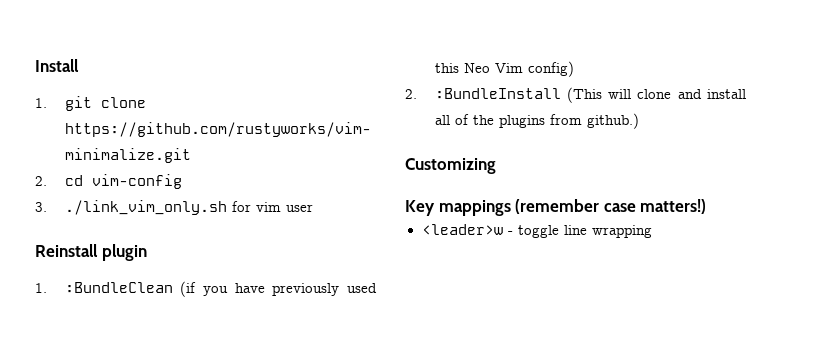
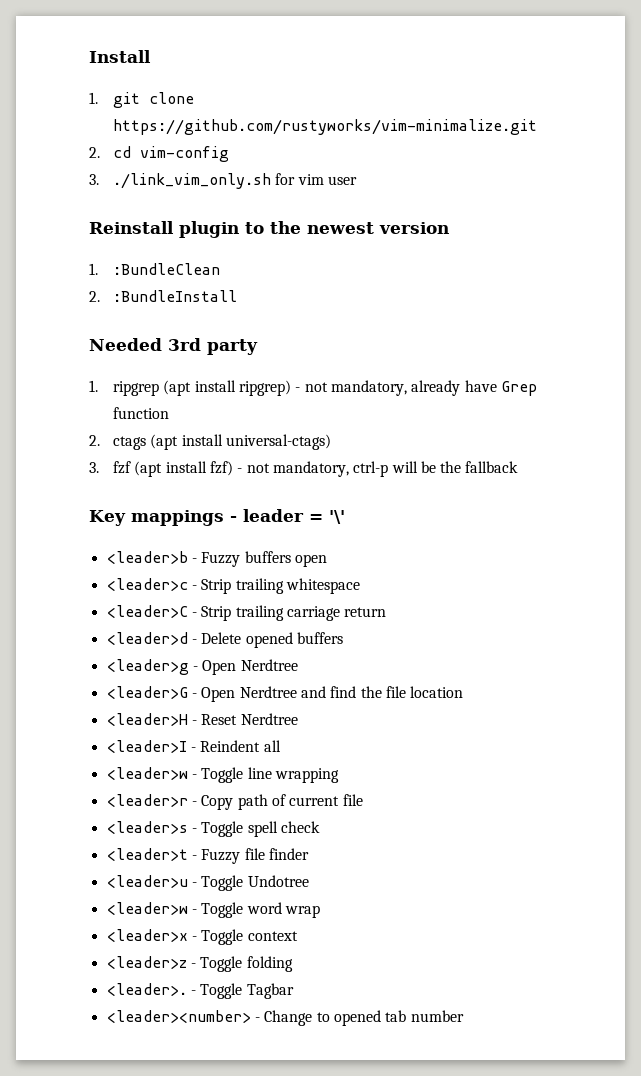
[35,281,378,297] [434,61,574,77] [405,87,746,103] [434,113,639,129] [405,158,496,174] [405,199,707,216] [421,224,559,238] // 1. :BundleClean (if you have previously used this Neo Vim config) // 2. :BundleInstall (This will clone and install all of the plugins from github.) // Customizing // Key mappings (remember case matters!) // <leader>w - toggle -> [245,221,449,234] [89,263,220,275] [89,290,237,302] [89,338,258,355] [89,380,537,396] [112,407,169,419] [89,434,331,450] [89,461,519,477] [89,509,345,526] [106,551,327,567] [106,578,360,594] [106,605,387,621] [106,632,343,648] [106,659,298,675] [106,686,464,702] [106,713,298,726] [106,740,281,753] [106,767,244,783] to the newest version // 1. :BundleClean // 2. :BundleInstall // Needed 3rd party // 1. ripgrep (apt install ripgrep) - not mandatory, already have Grep function // 2. ctags (apt install universal-ctags) // 3. fzf (apt install fzf) - not mandatory, ctrl-p will be the fallback // Key mappings - leader = '\' // <leader>b - Fuzzy buffers open // <leader>c - Strip trailing whitespace // <leader>C - Strip trailing carriage return // <leader>d - Delete opened buffers // <leader>g - Open Nerdtree // <leader>G - Open Nerdtree and find the file location // <leader>H - Reset Nerdtree // <leader>I - Reindent all // <leader>w - Toggle
(652, 231) none -> [106,794,363,810] [106,821,320,837] [106,848,309,864] [106,875,309,891] [106,902,320,918] [106,929,298,945] [106,956,293,972] [106,983,294,999] [106,1010,464,1026] // <leader>r - Copy path of current file // <leader>s - Toggle spell check // <leader>t - Fuzzy file finder // <leader>u - Toggle Undotree // <leader>w - Toggle word wrap // <leader>x - Toggle context // <leader>z - Toggle folding // <leader>. - Toggle Tagbar // <leader><number> - Change to opened tab number

